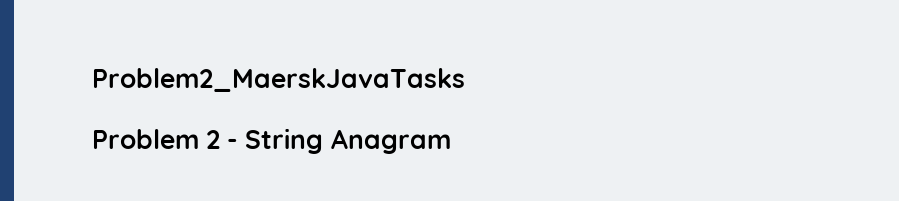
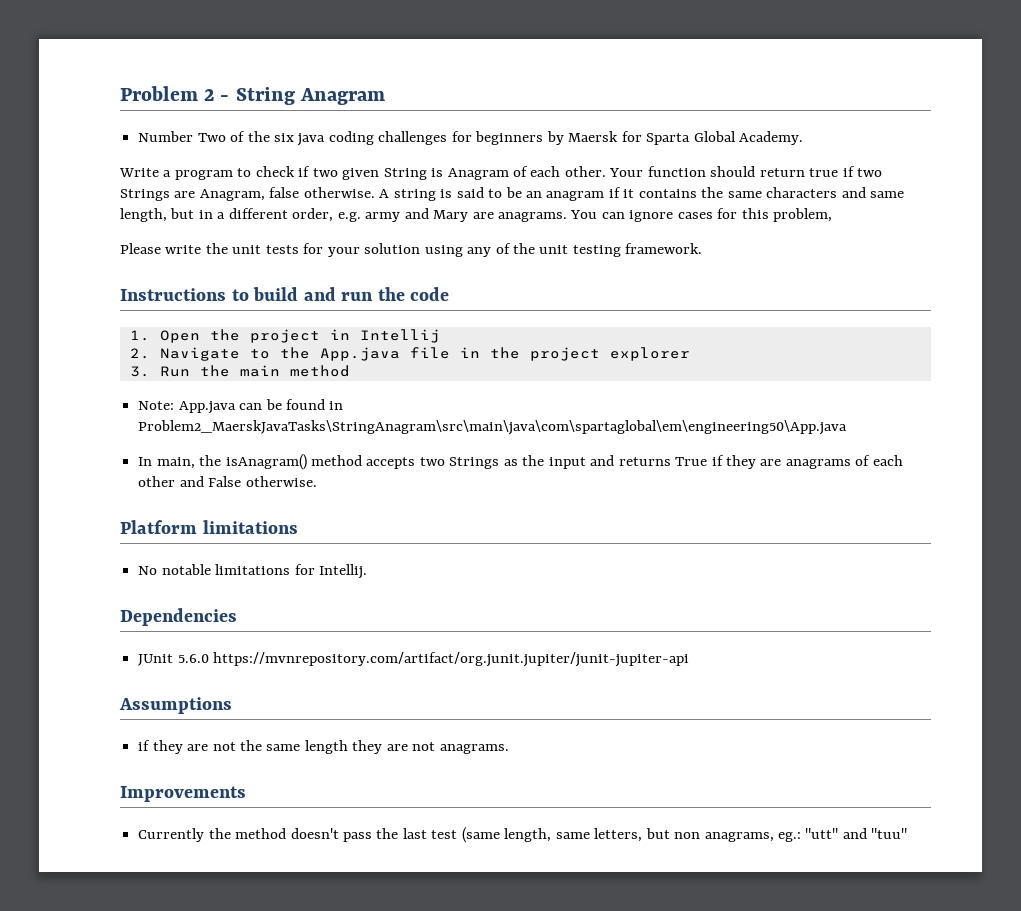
[92,68,465,92] Problem2_MaerskJavaTasks // -> (120, 93) none
(451, 141) none -> [138,131,803,146] [119,166,883,180] [120,187,905,201] [120,208,833,222] [120,243,703,257] [120,287,450,301] [129,329,440,343] [129,347,690,361] [129,365,350,377] [138,399,344,414] [138,420,848,435] [138,454,903,470] [138,476,317,487] [120,520,298,534] [138,564,367,579] [120,608,237,626] [138,652,690,667] [119,697,232,714] [138,740,509,754] [120,786,246,802] [138,827,908,843] // Number Two of the six java coding challenges for beginners by Maersk for Sparta Global Academy. // Write a program to check if two given String is Anagram of each other. Your function should return true if two Strings are Anagram, false otherwise. A string is said to be an anagram if it contains the same characters and same length, but in a different order, e.g. army and Mary are anagrams. You can ignore cases for this problem, // Please write the unit tests for your solution using any of the unit testing framework. // Instructions to build and run the code // 1. Open the project in Intellij // 2. Navigate to the App.java file in the project explorer // 3. Run the main method // Note: App.java can be found in Problem2_MaerskJavaTasks\StringAnagram\src\main\java\com\spartaglobal\em\engineering50\App.java // In main, the isAnagram() method accepts two Strings as the input and returns True if they are anagrams of each other and False otherwise. // Platform limitations // No notable limitations for Intellij. // Dependencies // JUnit 5.6.0 https://mvnrepository.com/artifact/org.junit.jupiter/junit-jupiter-api // Assumptions // if they are not the same length they are not anagrams. // Improvements // Currently the method doesn't pass the last test (same length, same letters, but non anagrams, eg.: "utt" and "tuu"

